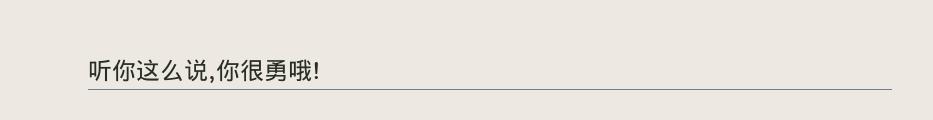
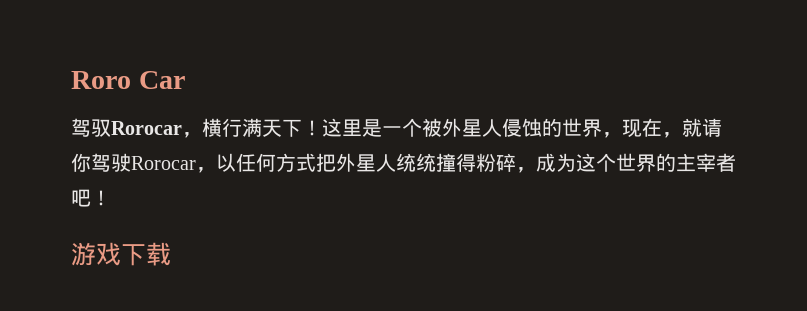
[88,59,321,83] 听你这么说,你很勇哦! -> [71,71,185,89] [71,118,722,138] [71,153,736,173] [71,189,111,207] [71,242,171,266] Roro Car // 驾驭Rorocar，横行满天下！这里是一个被外星人侵蚀的世界，现在，就请你驾驶Rorocar，以任何方式把外星人统统撞得粉碎，成为这个世界的主宰者吧！ // 游戏下载

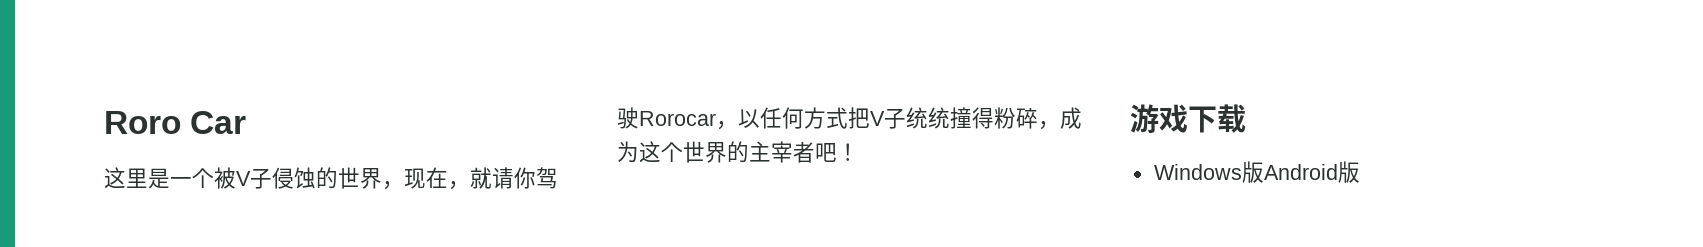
[71,118,322,138] 驾驭Rorocar，横行满天下！ -> (247, 122) none
[442,118,502,137] 外星人 -> [236,168,272,189] V子
[336,153,396,172] 外星人 -> [870,108,906,129] V子
(171, 254) none -> [1153,161,1360,183] // Windows版Android版

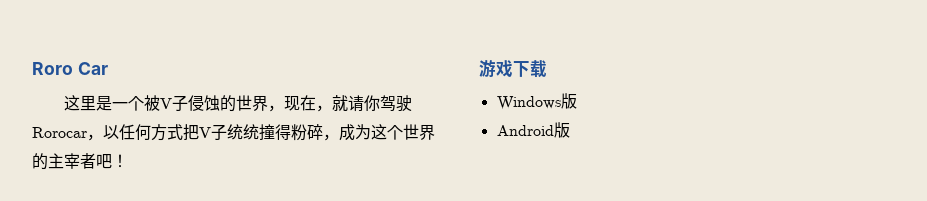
(1264, 172) none -> (577, 101) //

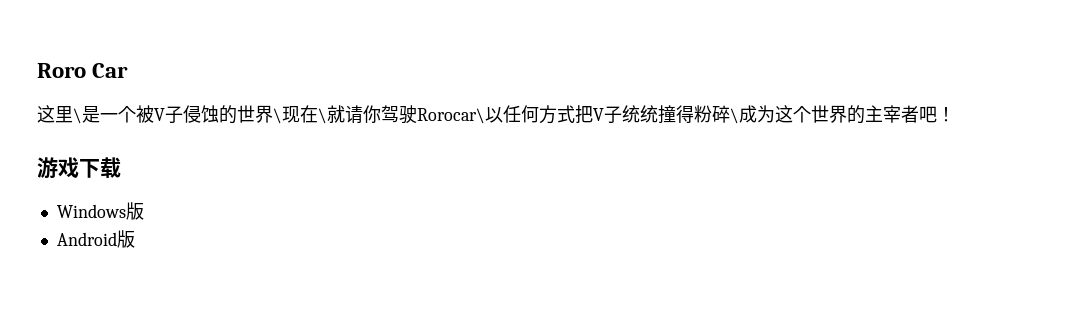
(97, 103) none -> [73,108,82,124] \
[268,95,333,112] ，现在， -> [273,105,327,124] \现在\
[32,127,103,141] Rorocar， -> [417,108,485,124] Rorocar\
[323,134,339,141] ， -> [730,108,739,124] \

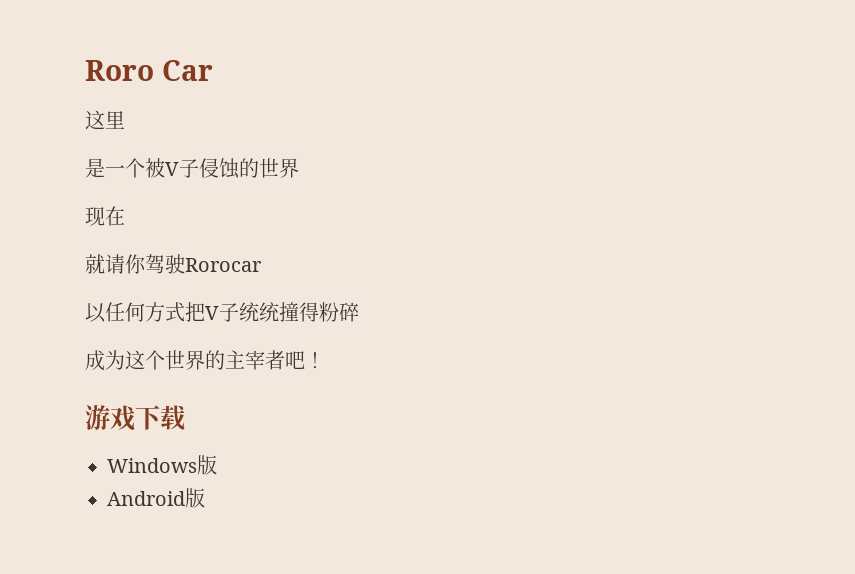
[73,108,82,124] \ -> (125, 120) //
[273,108,282,124] \ -> (299, 168) //
[318,108,327,124] \ -> (125, 216) //
[417,108,485,124] Rorocar\ -> [185,258,262,272] Rorocar //
[730,108,739,124] \ -> (359, 312) //

